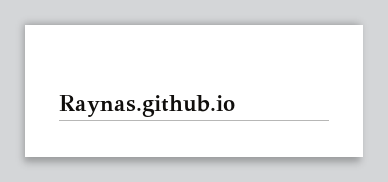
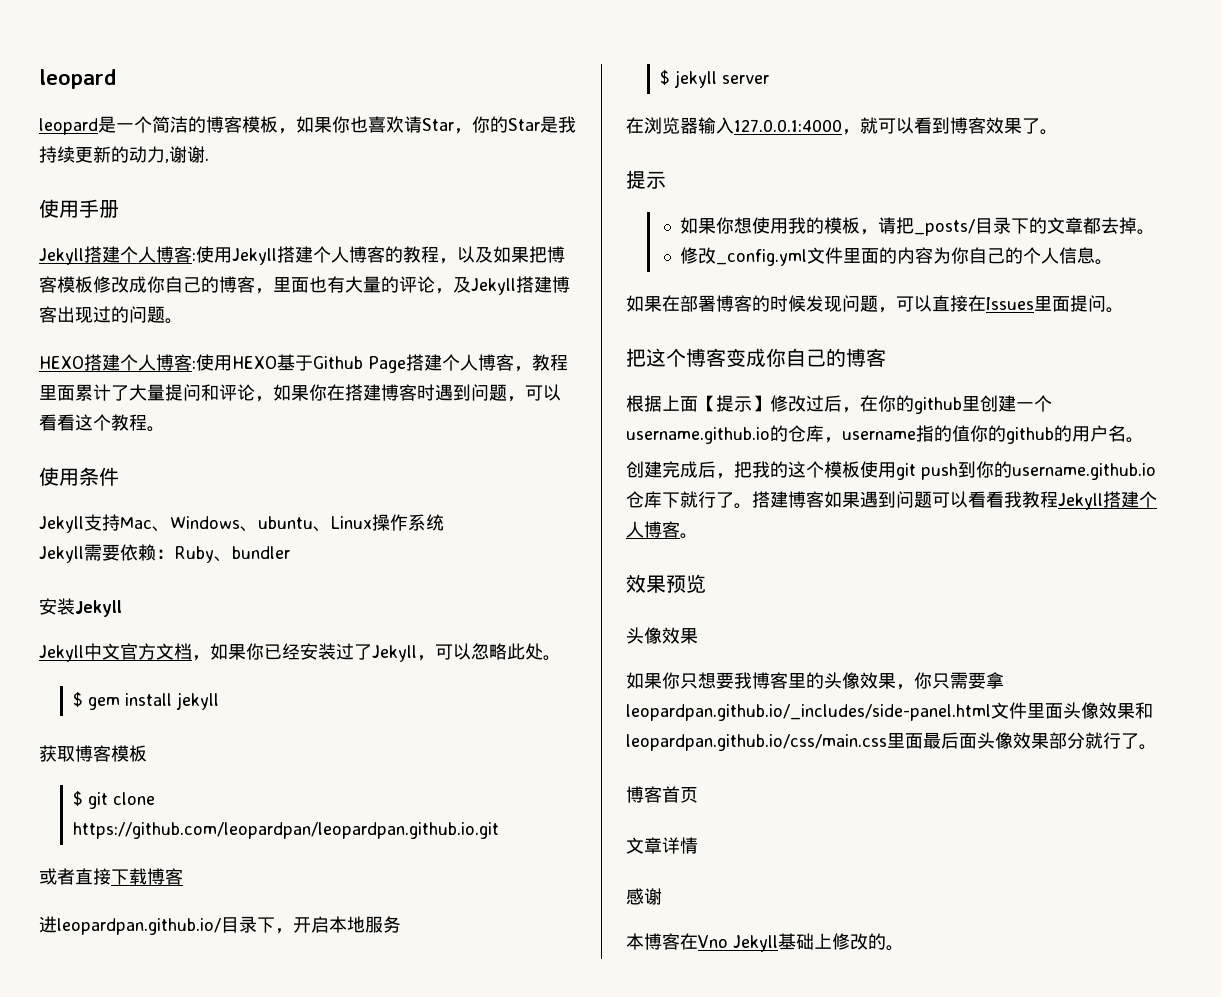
[59,95,235,117] Raynas.github.io -> [39,69,116,89] [39,116,576,135] [39,146,209,163] [39,199,119,218] [39,246,565,265] [39,276,570,295] [39,306,183,324] [39,354,568,373] [39,384,561,402] [39,414,165,432] [39,467,119,486] [39,514,444,533] [39,544,290,563] [39,598,122,617] [39,643,561,662] [73,692,220,710] [39,745,147,762] [73,791,156,809] [73,822,500,839] [39,868,183,885] [39,916,401,935] [660,70,770,88] [626,117,1058,135] [626,170,666,189] [679,217,1155,236] [679,247,1113,266] [626,295,1124,313] [626,348,886,367] [626,395,1052,414] [626,425,1144,444] [626,461,1156,480] [626,491,1157,510] [626,521,698,539] [626,574,706,593] [626,627,698,644] [626,672,1004,690] [626,702,1153,721] [626,732,1157,751] [626,786,698,803] [626,837,698,854] [626,888,662,905] [626,933,904,952] leopard // leopard是一个简洁的博客模板，如果你也喜欢请Star，你的Star是我持续更新的动力,谢谢. // 使用手册 // Jekyll搭建个人博客:使用Jekyll搭建个人博客的教程，以及如果把博客模板修改成你自己的博客，里面也有大量的评论，及Jekyll搭建博客出现过的问题。 // HEXO搭建个人博客:使用HEXO基于Github Page搭建个人博客，教程里面累计了大量提问和评论，如果你在搭建博客时遇到问题，可以看看这个教程。 // 使用条件 // Jekyll支持Mac、Windows、ubuntu、Linux操作系统 // Jekyll需要依赖：Ruby、bundler // 安装Jekyll // Jekyll中文官方文档，如果你已经安装过了Jekyll，可以忽略此处。 // $ gem install jekyll // 获取博客模板 // $ git clone https://github.com/leopardpan/leopardpan.github.io.git // 或者直接下载博客 // 进leopardpan.github.io/目录下，开启本地服务 // $ jekyll server // 在浏览器输入127.0.0.1:4000，就可以看到博客效果了。 // 提示 // 如果你想使用我的模板，请把_posts/目录下的文章都去掉。 // 修改_config.yml文件里面的内容为你自己的个人信息。 // 如果在部署博客的时候发现问题，可以直接在Issues里面提问。 // 把这个博客变成你自己的博客 // 根据上面【提示】修改过后，在你的github里创建一个username.github.io的仓库，username指的值你的github的用户名。 // 创建完成后，把我的这个模板使用git push到你的username.github.io仓库下就行了。搭建博客如果遇到问题可以看看我教程Jekyll搭建个人博客。 // 效果预览 // 头像效果 // 如果你只想要我博客里的头像效果，你只需要拿leopardpan.github.io/_includes/side-panel.html文件里面头像效果和leopardpan.github.io/css/main.css里面最后面头像效果部分就行了。 // 博客首页 // 文章详情 // 感谢 // 本博客在Vno Jekyll基础上修改的。

